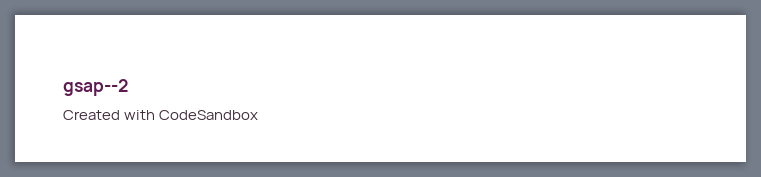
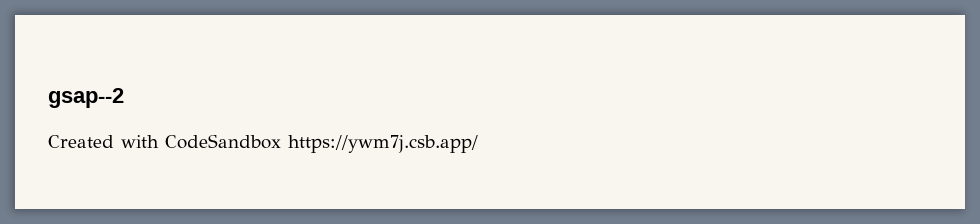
(259, 115) none -> [288,135,478,153] https://ywm7j.csb.app/

